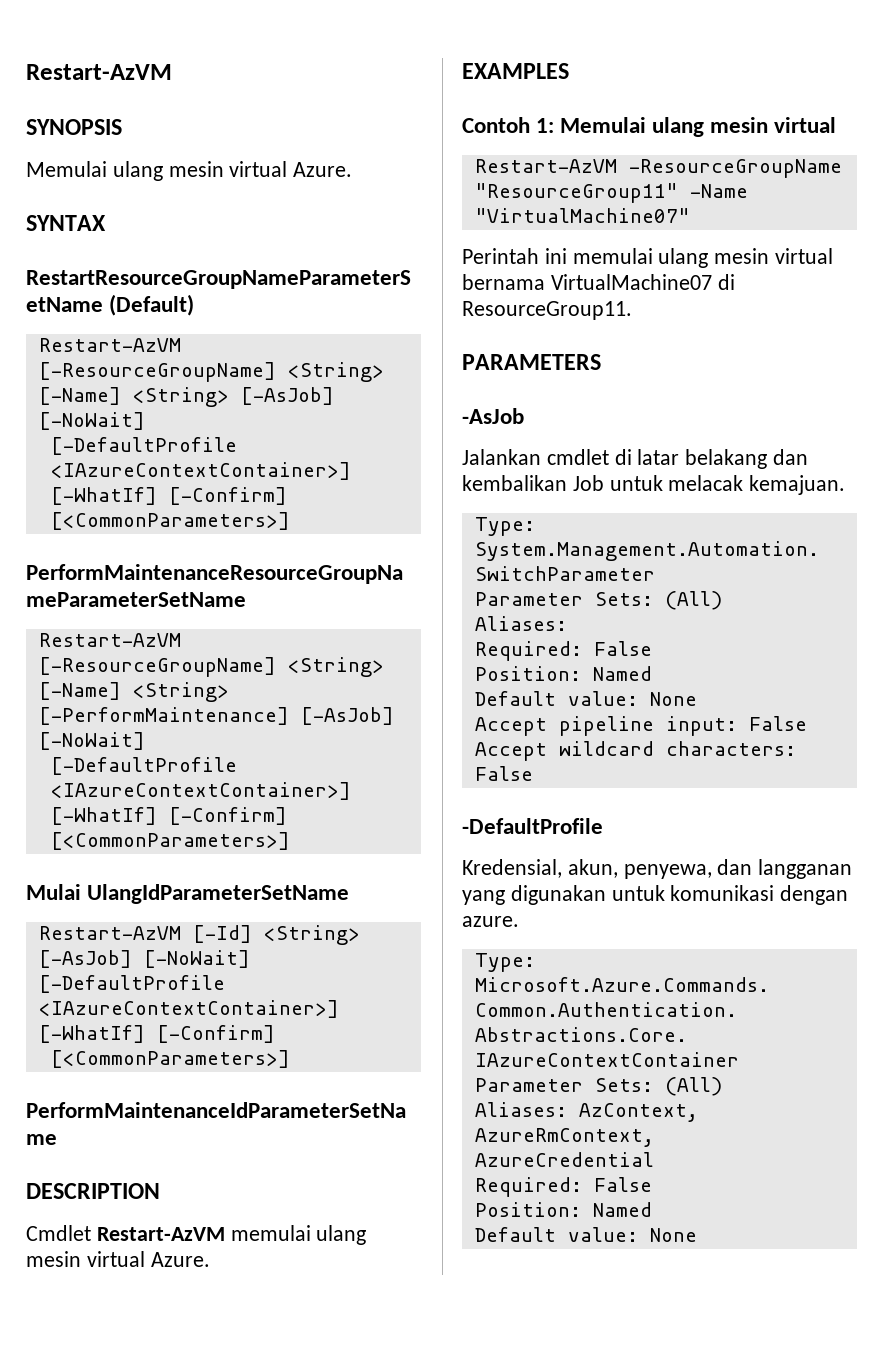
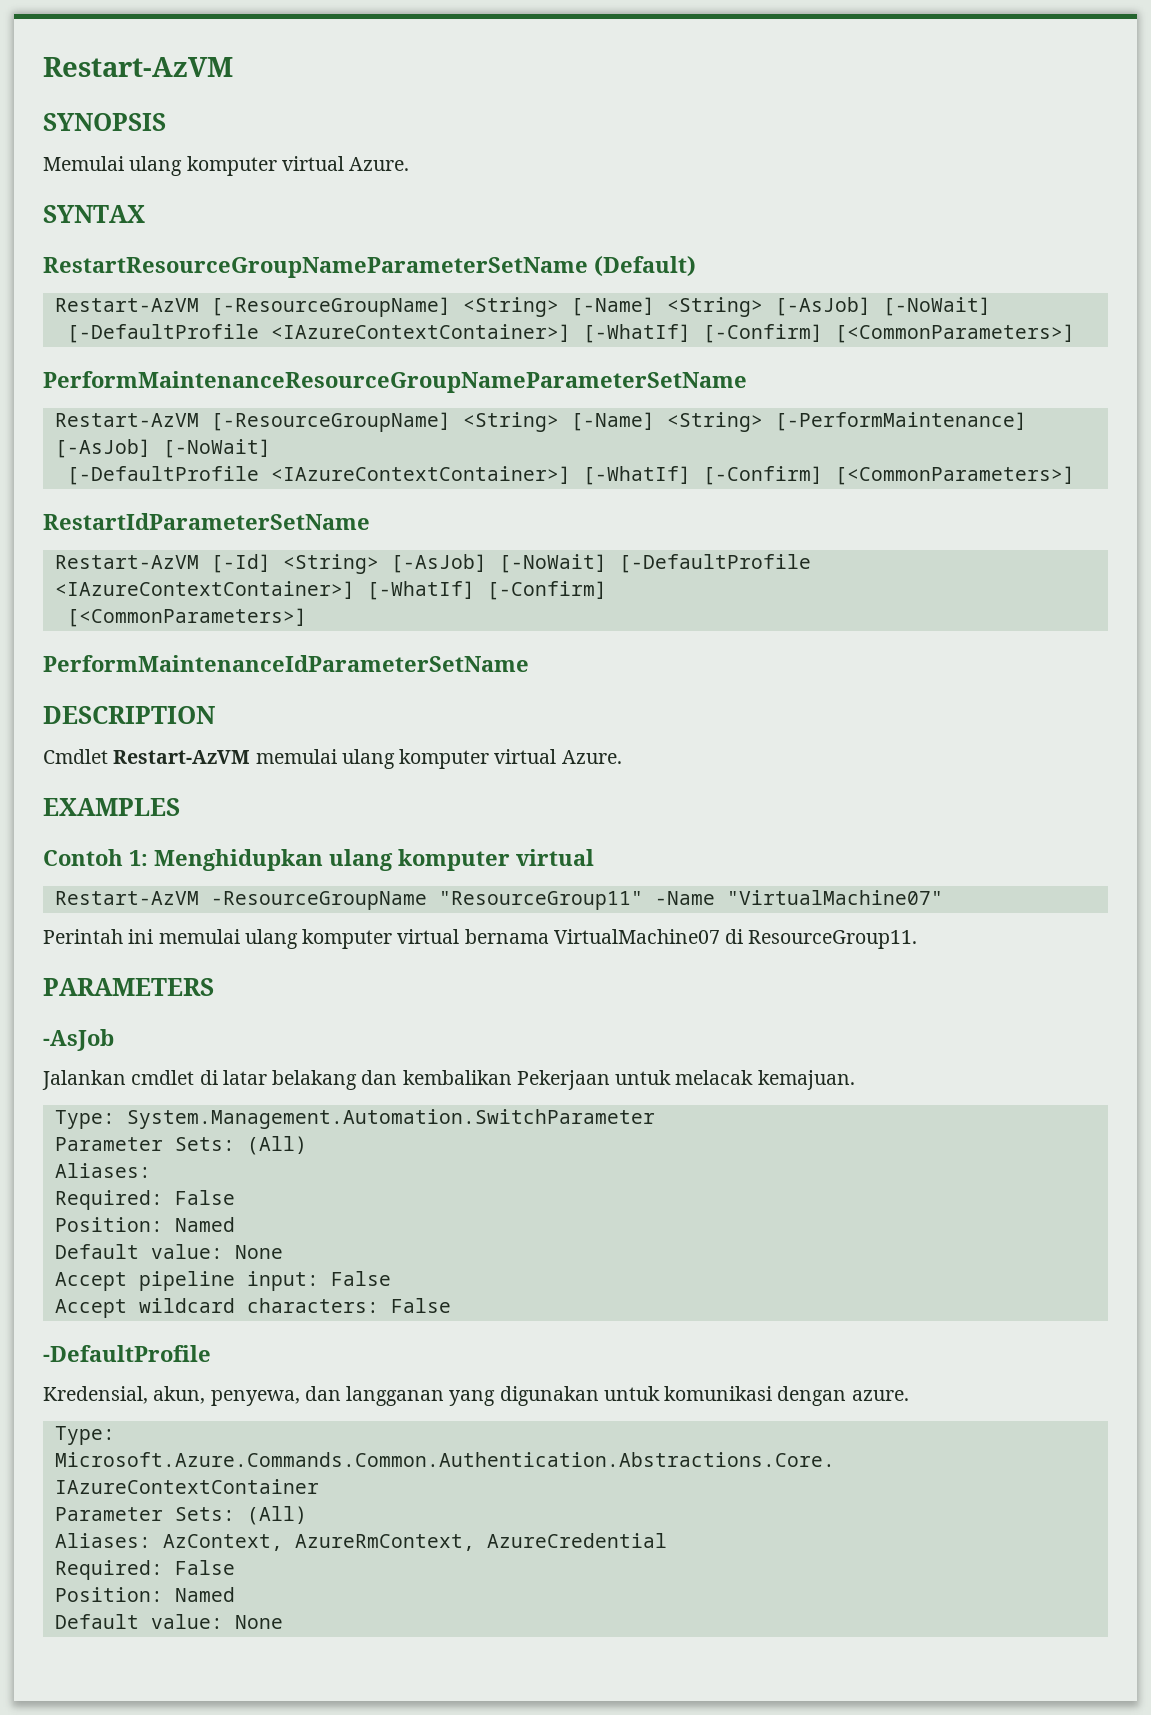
[168,161,224,177] mesin -> [186,156,277,176] komputer
[26,884,350,904] Mulai UlangIdParameterSetName -> [43,513,370,530] RestartIdParameterSetName
[26,1251,81,1267] mesin -> [399,749,490,769] komputer
[560,117,769,137] Memulai ulang mesin -> [154,849,510,871] Menghidupkan ulang komputer
[714,248,770,264] mesin -> [302,929,393,949] komputer
[572,475,604,491] Job -> [516,1070,610,1090] Pekerjaan

